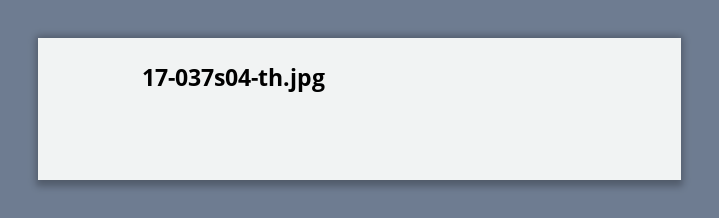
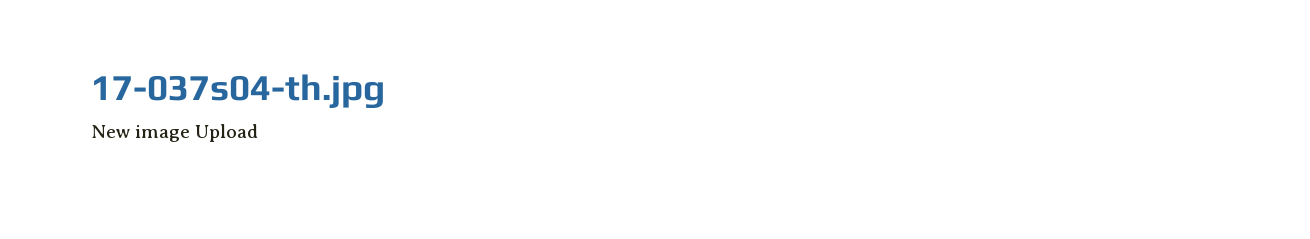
(325, 80) none -> [91,124,259,142] // New image Upload

